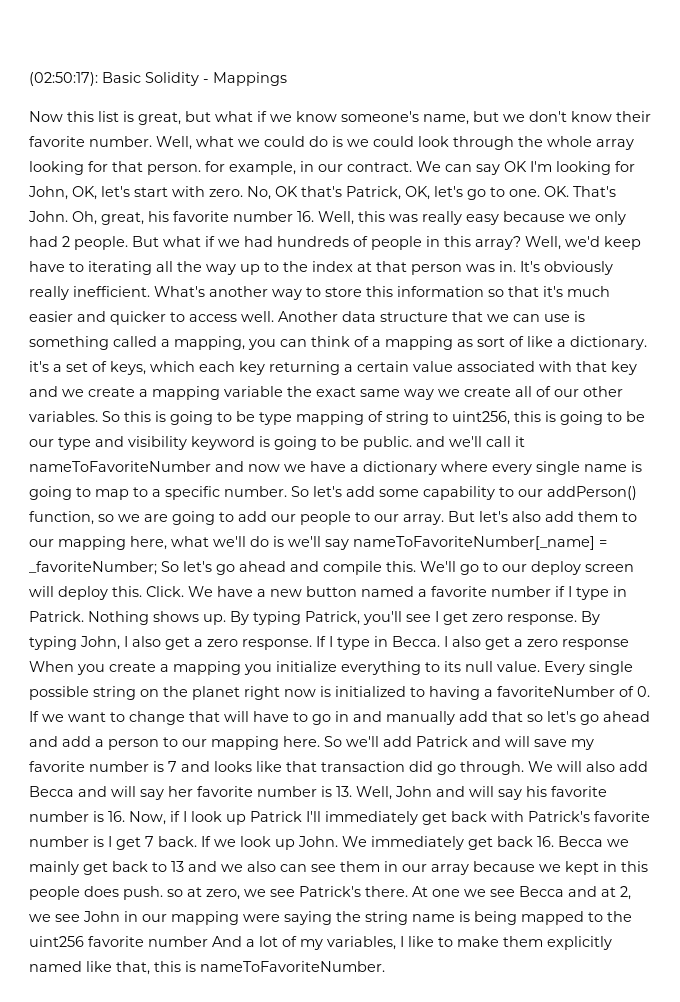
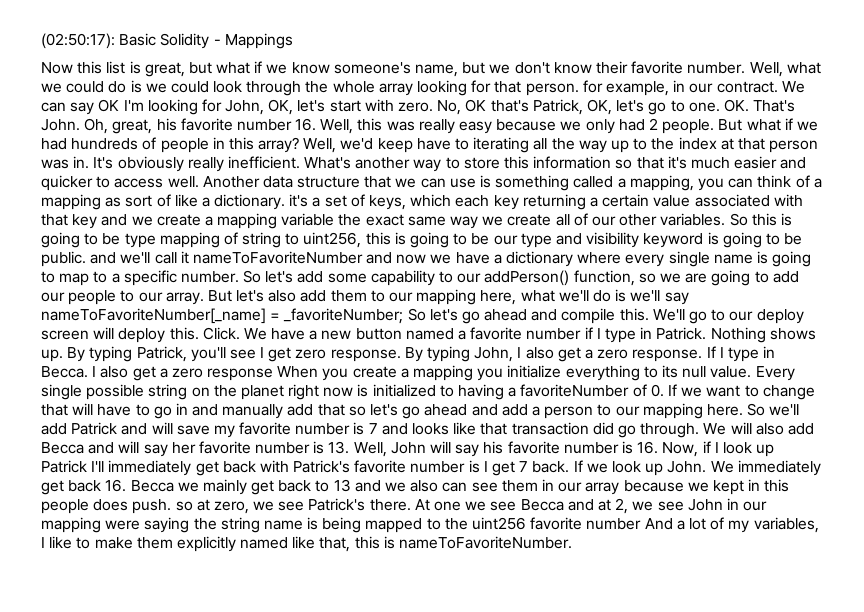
[436,786,465,797] and -> (426, 448) none

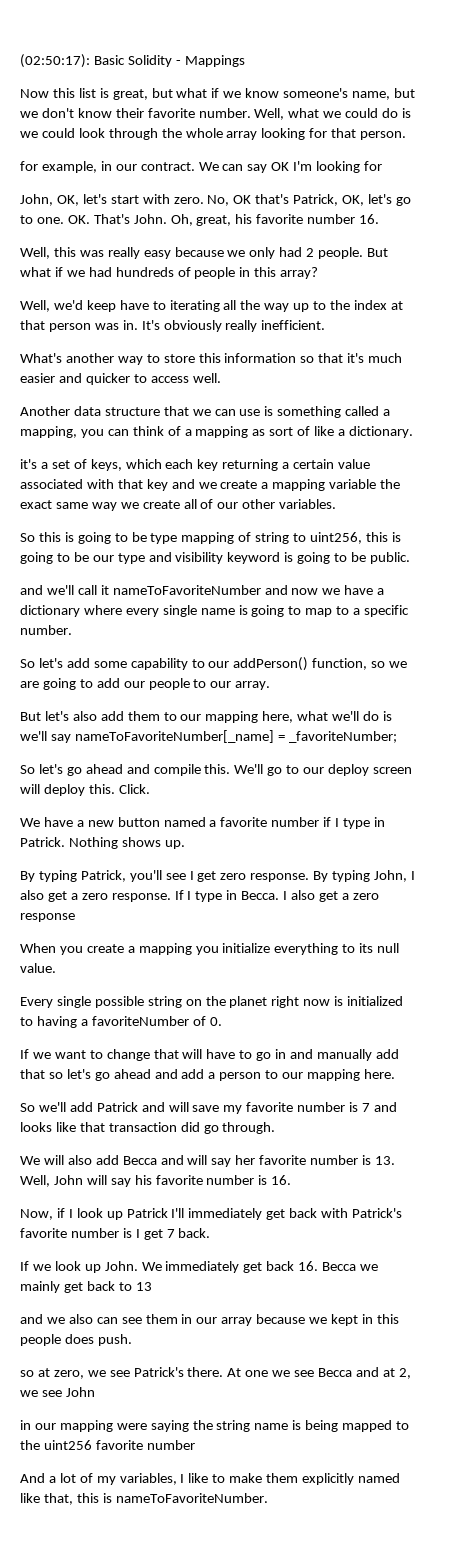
(579, 89) none -> (407, 135) //
(222, 105) none -> (383, 166) //
(317, 124) none -> (380, 219) //
(300, 145) none -> (319, 273) //
(300, 162) none -> (326, 325) //
(199, 182) none -> (221, 378) //
(286, 202) none -> (413, 432) //
(726, 219) none -> (337, 504) //
(86, 259) none -> (410, 558) //
(239, 277) none -> (72, 630) //
(204, 298) none -> (271, 685) //
(404, 316) none -> (397, 737) //
(240, 333) none -> (150, 789) //
(63, 355) none -> (185, 844) //
(274, 374) none -> (75, 917) //
(752, 372) none -> (56, 968) //
(664, 390) none -> (222, 1021) //
(743, 410) none -> (395, 1074) //
(700, 430) none -> (276, 1128) //
(659, 447) none -> (292, 1180) //
(570, 467) none -> (211, 1233) //
(351, 485) none -> (152, 1286) //
(172, 506) none -> (132, 1340) //
(723, 505) none -> (95, 1392) //
(642, 524) none -> (195, 1445) //

